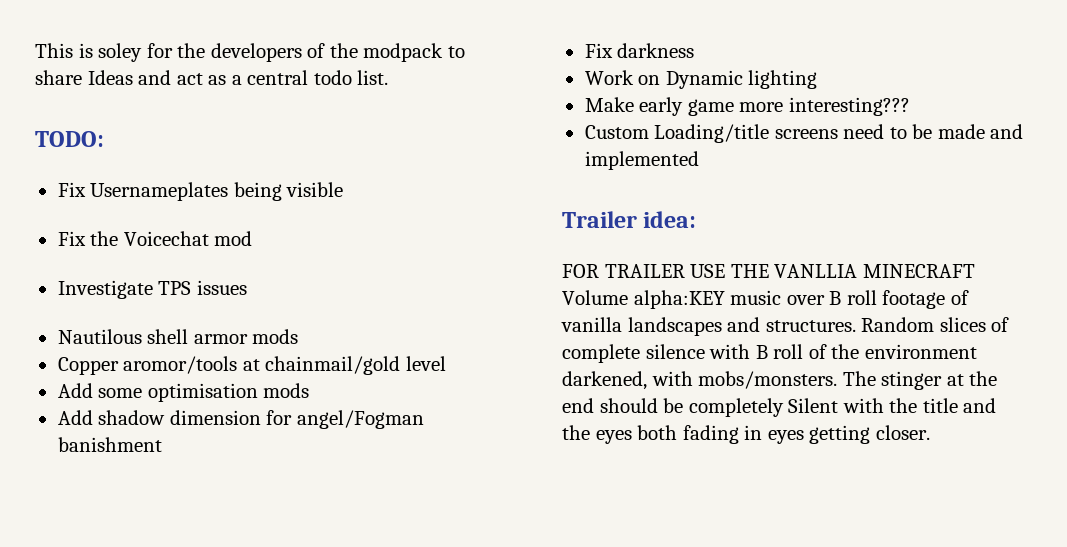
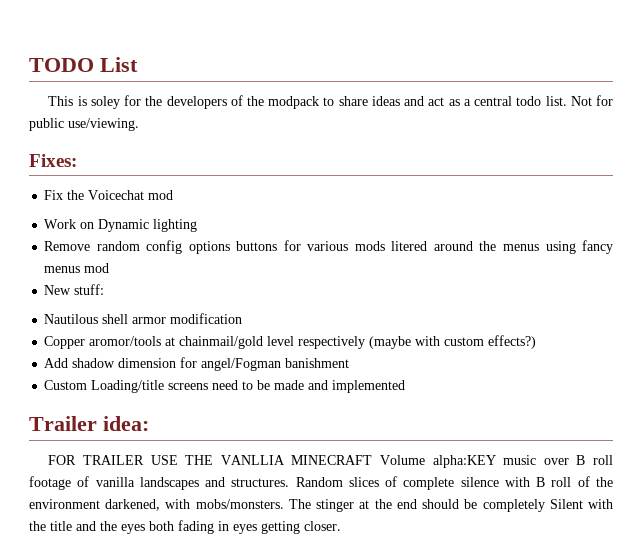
(35, 50) none -> [29,57,138,72] TODO List //
[87,70,133,85] Ideas -> [371,96,400,106] ideas
[35,131,104,147] [57,182,344,201] // TODO: // Fix Usernameplates being visible -> [570,95,614,106] [29,118,139,131] [29,154,77,167] Not for public use/viewing. // Fixes:
[57,280,247,299] Investigate TPS issues -> [44,219,198,232] [44,240,613,254] [44,263,110,273] [44,284,105,295] Work on Dynamic lighting // Remove random config options buttons for various mods litered around the menus using fancy menus mod // New stuff:
[252,329,299,344] mods -> [170,313,243,324] modification
[57,383,310,402] // Add some optimisation mods -> [298,335,537,349] respectively (maybe with custom effects?)
[584,43,695,58] [584,70,818,89] [584,97,910,116] // Fix darkness // Work on Dynamic lighting // Make early game more interesting??? -> (350, 363) none

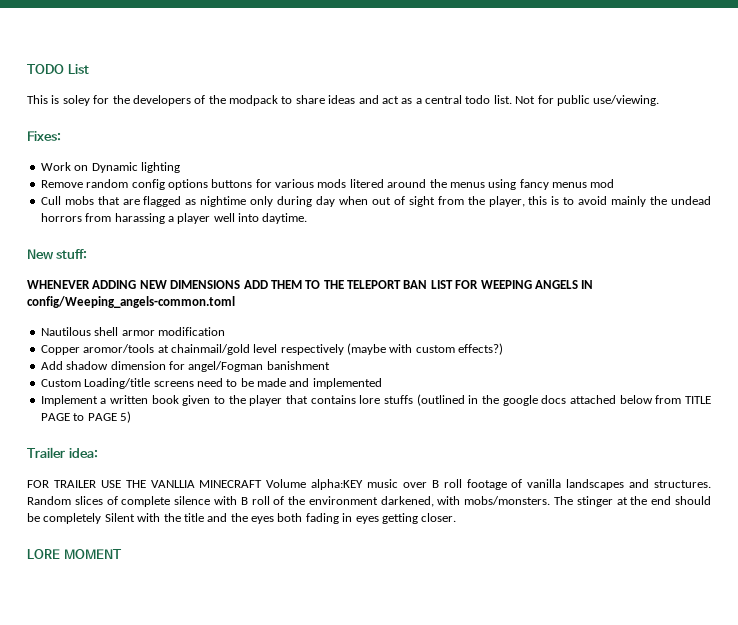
[44,190,174,200] // Fix the Voicechat mod -> (61, 136) none
[44,284,105,295] New stuff: -> [40,196,711,207] [40,213,308,224] [27,249,88,260] [27,280,594,289] [27,296,235,308] Cull mobs that are flagged as nightime only during day when out of sight from the player, this is to avoid mainly the undead horrors from harassing a player well into daytime. // New stuff: // WHENEVER ADDING NEW DIMENSIONS ADD THEM TO THE TELEPORT BAN LIST FOR WEEPING ANGELS IN config/Weeping_angels-common.toml
(406, 386) none -> [40,394,712,406] [40,411,131,423] // Implement a written book given to the player that contains lore stuffs (outlined in the google docs attached below from TITLE PAGE to PAGE 5)
(341, 526) none -> [27,549,122,559] // LORE MOMENT

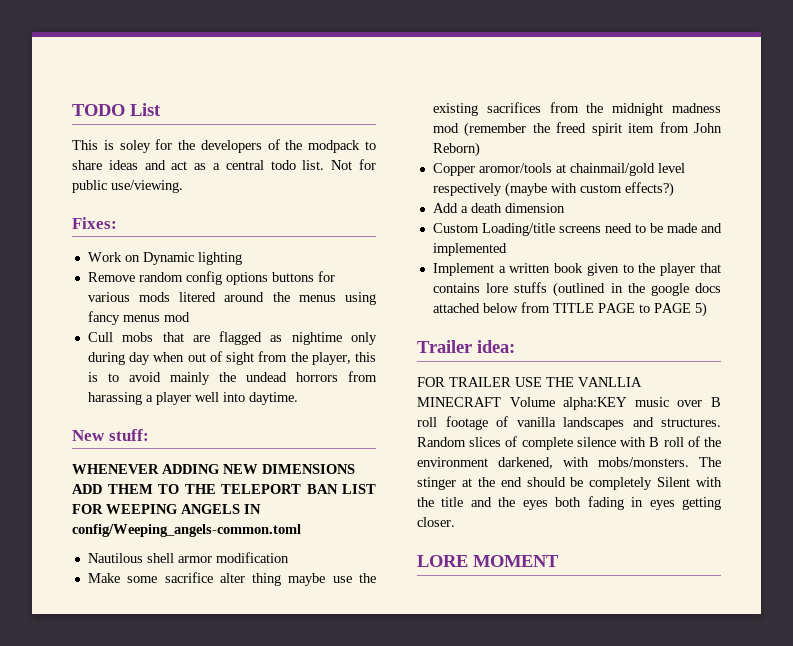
(225, 331) none -> [87,572,376,586] [432,102,721,116] [432,122,722,137] [432,142,480,157] // Make some sacrifice alter thing maybe use the existing sacrifices from the midnight madness mod (remember the freed spirit item from John Reborn)
[66,361,109,370] shadow -> [460,203,502,213] a death
[168,361,330,372] for angel/Fogman banishment -> (565, 208) none

